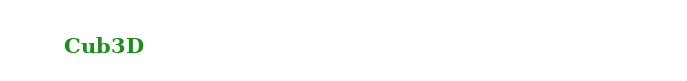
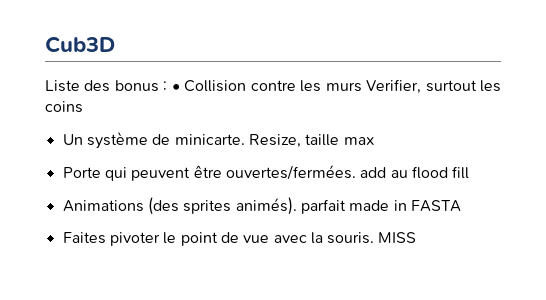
(144, 45) none -> [45,79,501,94] [45,101,83,113] [62,132,374,149] [62,165,470,181] [62,197,461,215] [62,232,417,246] // Liste des bonus : • Collision contre les murs Verifier, surtout les coins // Un système de minicarte. Resize, taille max // Porte qui peuvent être ouvertes/fermées. add au flood fill // Animations (des sprites animés). parfait made in FASTA // Faites pivoter le point de vue avec la souris. MISS

